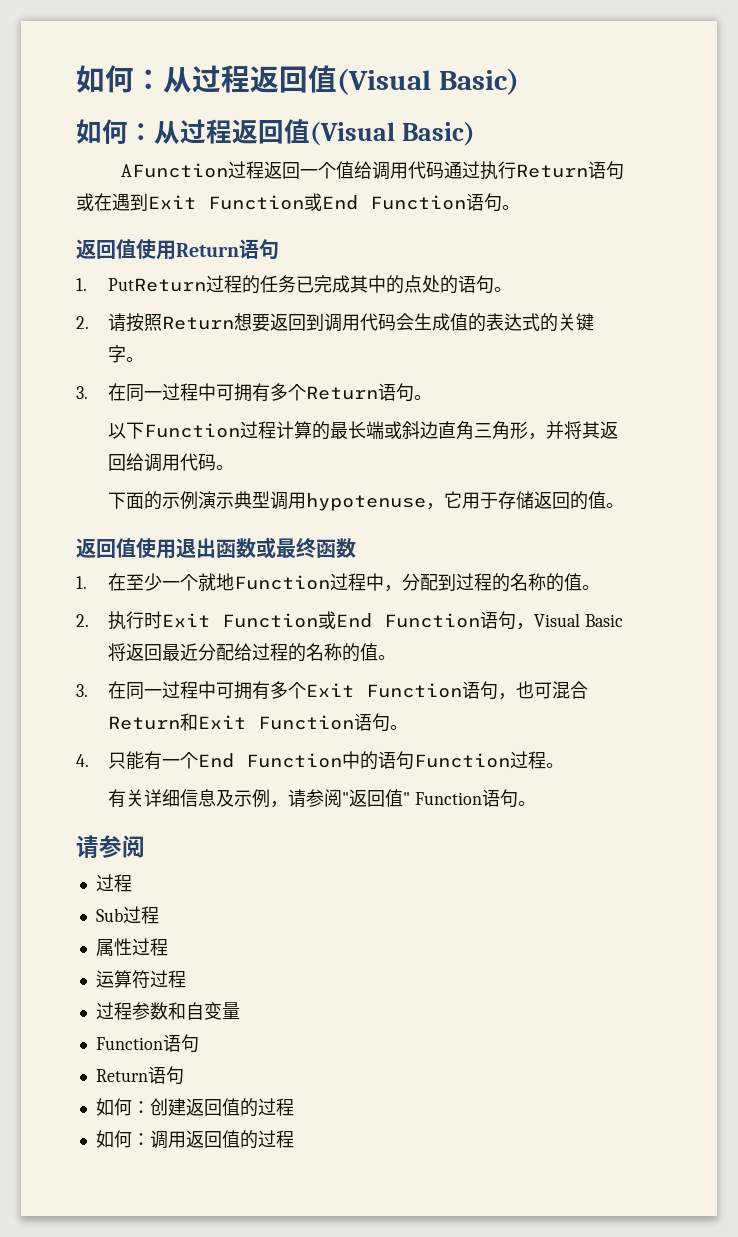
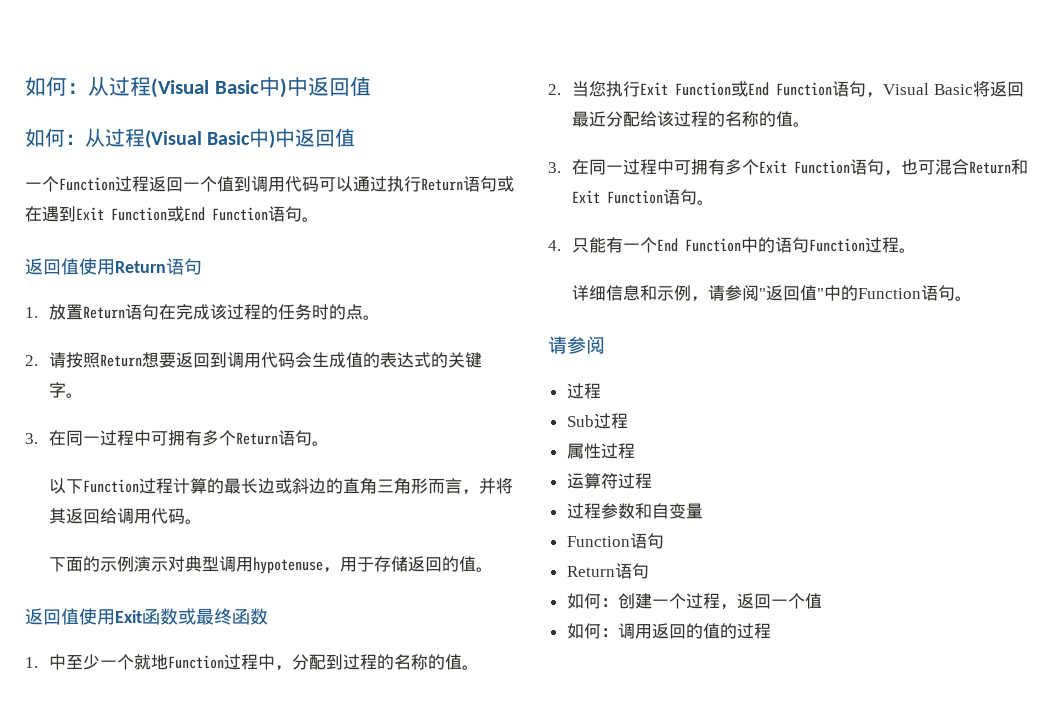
[76,65,519,95] [76,119,475,146] [120,163,228,178] 如何：从过程返回值(Visual Basic) // 如何：从过程返回值(Visual Basic) // AFunction -> [25,76,371,98] [25,128,356,149] [25,176,115,192] 如何：从过程(Visual Basic中)中返回值 // 如何：从过程(Visual Basic中)中返回值 // 一个Function
[353,161,444,180] 给调用代码 -> [234,176,353,192] 到调用代码可以
[107,275,494,294] PutReturn过程的任务已完成其中的点处的语句 -> [49,304,364,320] 放置Return语句在完成该过程的任务时的点
[365,421,438,439] 端或斜边 -> [258,478,344,494] 边或斜边的
(528, 430) none -> [428,478,463,494] 而言
(234, 500) none -> [168,556,186,572] 对
[443,491,462,508] 它 -> (341, 570) none
[176,538,216,558] 退出 -> [115,610,142,623] Exit
[107,573,126,591] 在 -> [49,654,67,670] 中
[107,611,162,630] 执行时 -> [572,81,641,97] 当您执行
(252, 652) none -> [657,111,675,127] 该
[107,789,144,808] 有关 -> (917, 250) none
[215,789,234,807] 及 -> [640,285,658,301] 和
(410, 798) none -> [824,285,859,301] 中的
[185,1098,294,1117] 返回值的过程 -> [651,593,822,610] 一个过程，返回一个值
(222, 1139) none -> [685,623,703,639] 的

